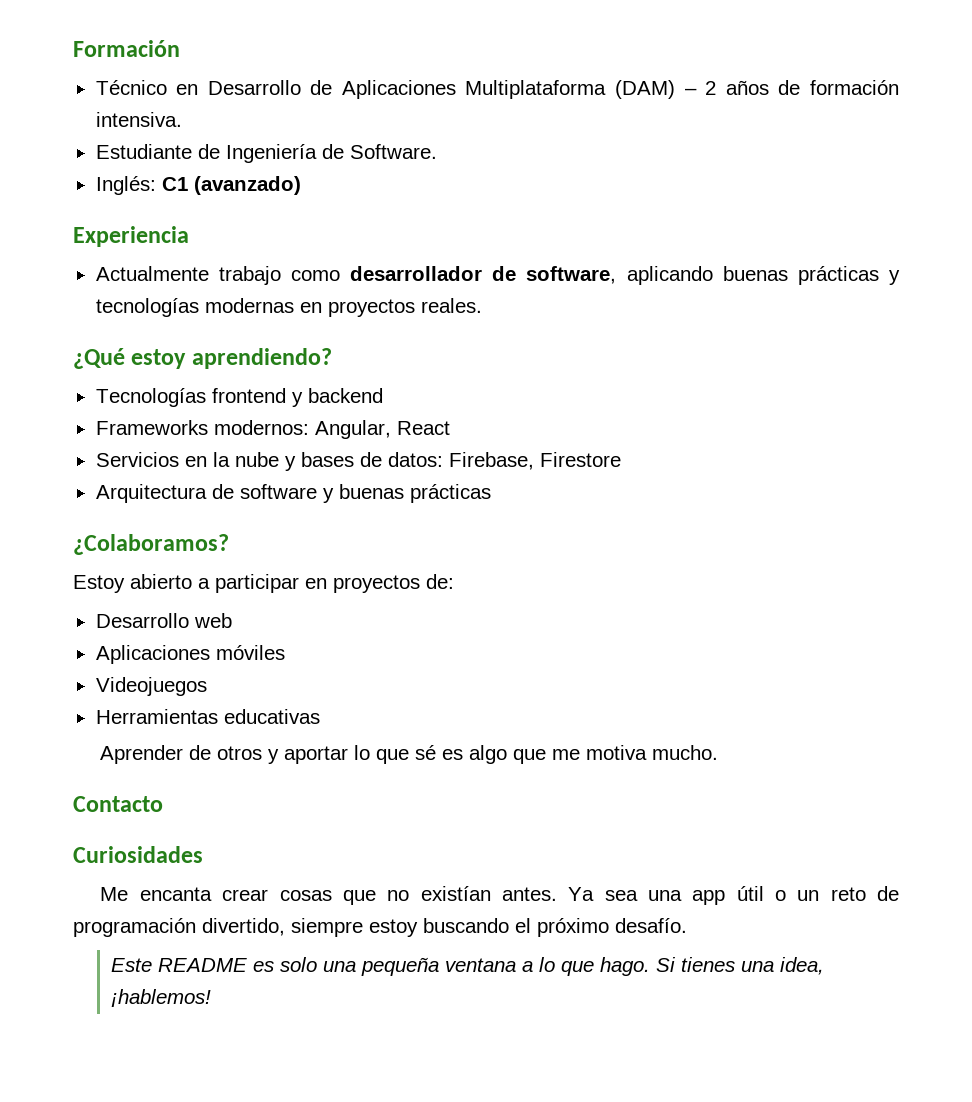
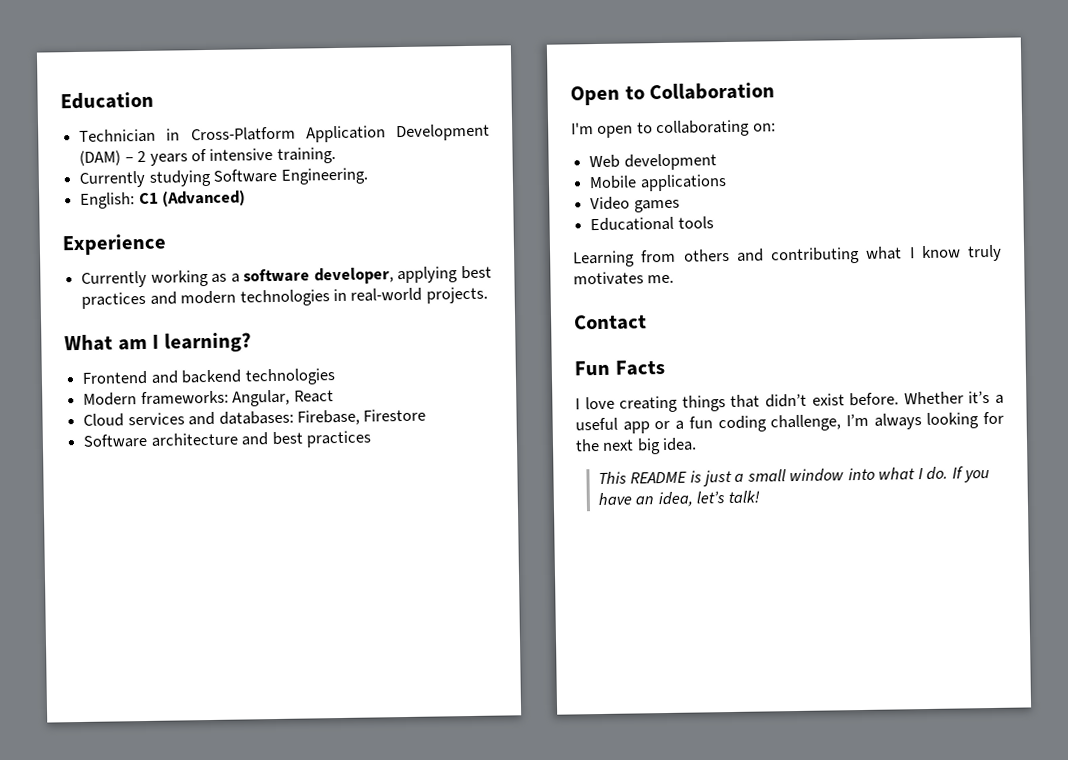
[73,40,180,57] [95,80,900,99] [95,112,182,127] [95,144,437,163] [95,176,301,195] [73,226,189,247] [95,266,901,285] [95,298,482,317] [73,348,332,369] [95,388,383,407] [95,420,450,439] [95,452,621,471] [95,484,491,503] [73,534,229,555] [73,574,454,593] [95,613,232,628] [95,645,285,664] [95,677,207,696] [95,709,320,724] [100,745,719,764] [73,796,163,812] [73,846,203,863] [100,886,900,905] [73,918,687,937] [111,957,825,976] [111,989,212,1007] Formación // Técnico en Desarrollo de Aplicaciones Multiplataforma (DAM) – 2 años de formación intensiva. // Estudiante de Ingeniería de Software. // Inglés: C1 (avanzado) // Experiencia // Actualmente trabajo como desarrollador de software, aplicando buenas prácticas y tecnologías modernas en proyectos reales. // ¿Qué estoy aprendiendo? // Tecnologías frontend y backend // Frameworks modernos: Angular, React // Servicios en la nube y bases de datos: Firebase, Firestore // Arquitectura de software y buenas prácticas // ¿Colaboramos? // Estoy abierto a participar en proyectos de: // Desarrollo web // Aplicaciones móviles // Videojuegos // Herramientas educativas // Aprender de otros y aportar lo que sé es algo que me motiva mucho. // Contacto // Curiosidades // Me encanta crear cosas que no existían antes. Ya sea una app útil o un reto de programación divertido, siempre estoy buscando el próximo desafío. // Este README es solo una pequeña ventana a lo que hago. Si tienes una idea, ¡hablemos! -> [60,91,154,110] [79,123,491,143] [79,147,336,166] [79,167,368,188] [80,189,247,209] [62,233,167,256] [81,265,493,288] [81,286,488,309] [64,332,251,353] [82,368,336,386] [83,389,334,407] [83,408,427,427] [83,430,372,448] [570,82,776,106] [571,119,776,138] [589,153,717,171] [589,174,727,192] [590,196,680,213] [590,216,714,232] [573,244,1002,268] [573,271,675,286] [574,314,647,331] [574,359,665,376] [575,390,1004,413] [575,411,1004,434] [575,437,698,455] [597,466,991,487] [597,490,761,508] Education // Technician in Cross-Platform Application Development (DAM) – 2 years of intensive training. // Currently studying Software Engineering. // English: C1 (Advanced) // Experience // Currently working as a software developer, applying best practices and modern technologies in real-world projects. // What am I learning? // Frontend and backend technologies // Modern frameworks: Angular, React // Cloud services and databases: Firebase, Firestore // Software architecture and best practices // Open to Collaboration // I'm open to collaborating on: // Web development // Mobile applications // Video games // Educational tools // Learning from others and contributing what I know truly motivates me. // Contact // Fun Facts // I love creating things that didn’t exist before. Whether it’s a useful app or a fun coding challenge, I’m always looking for the next big idea. // This README is just a small window into what I do. If you have an idea, let’s talk!

